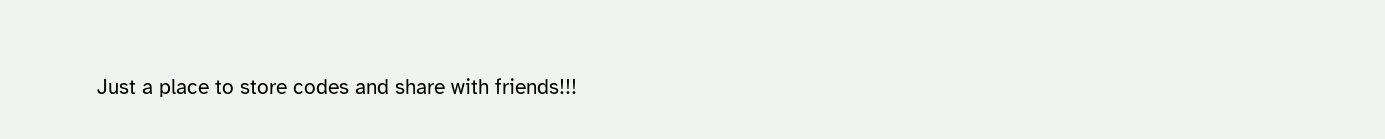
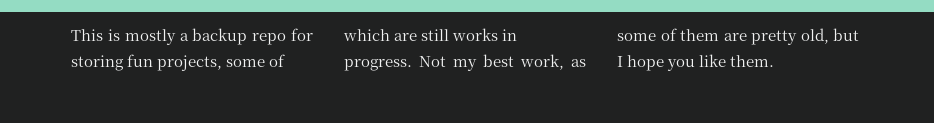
[97,78,577,97] Just a place to store codes and share with friends!!! -> [71,28,314,45] [71,54,286,71] [343,28,518,41] [344,54,586,71] [617,28,859,45] [617,54,775,71] This is mostly a backup repo for storing fun projects, some of which are still works in progress. Not my best work, as some of them are pretty old, but I hope you like them.

